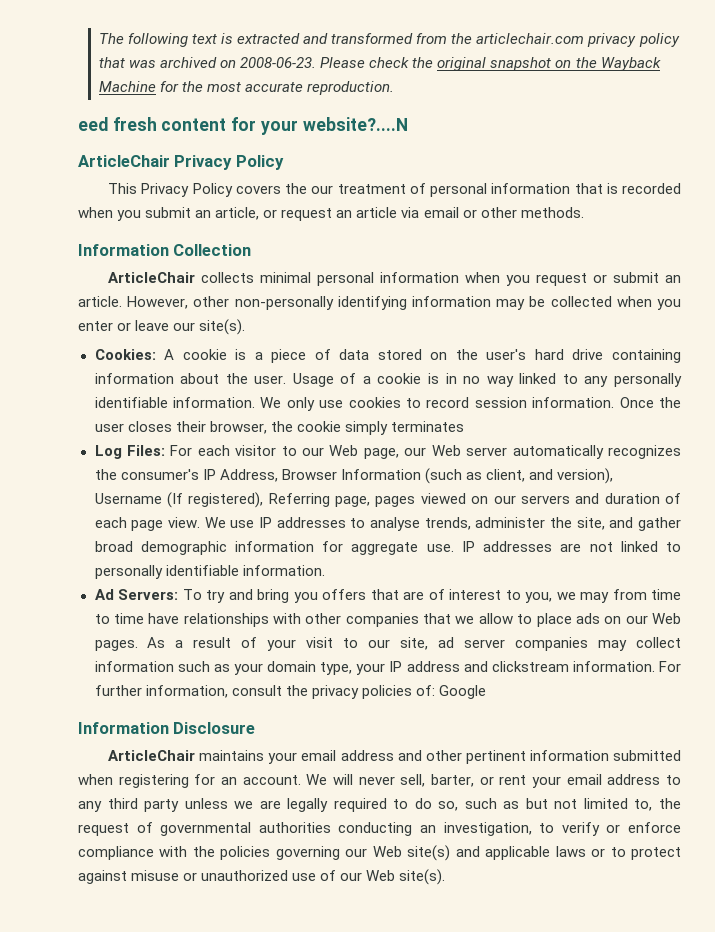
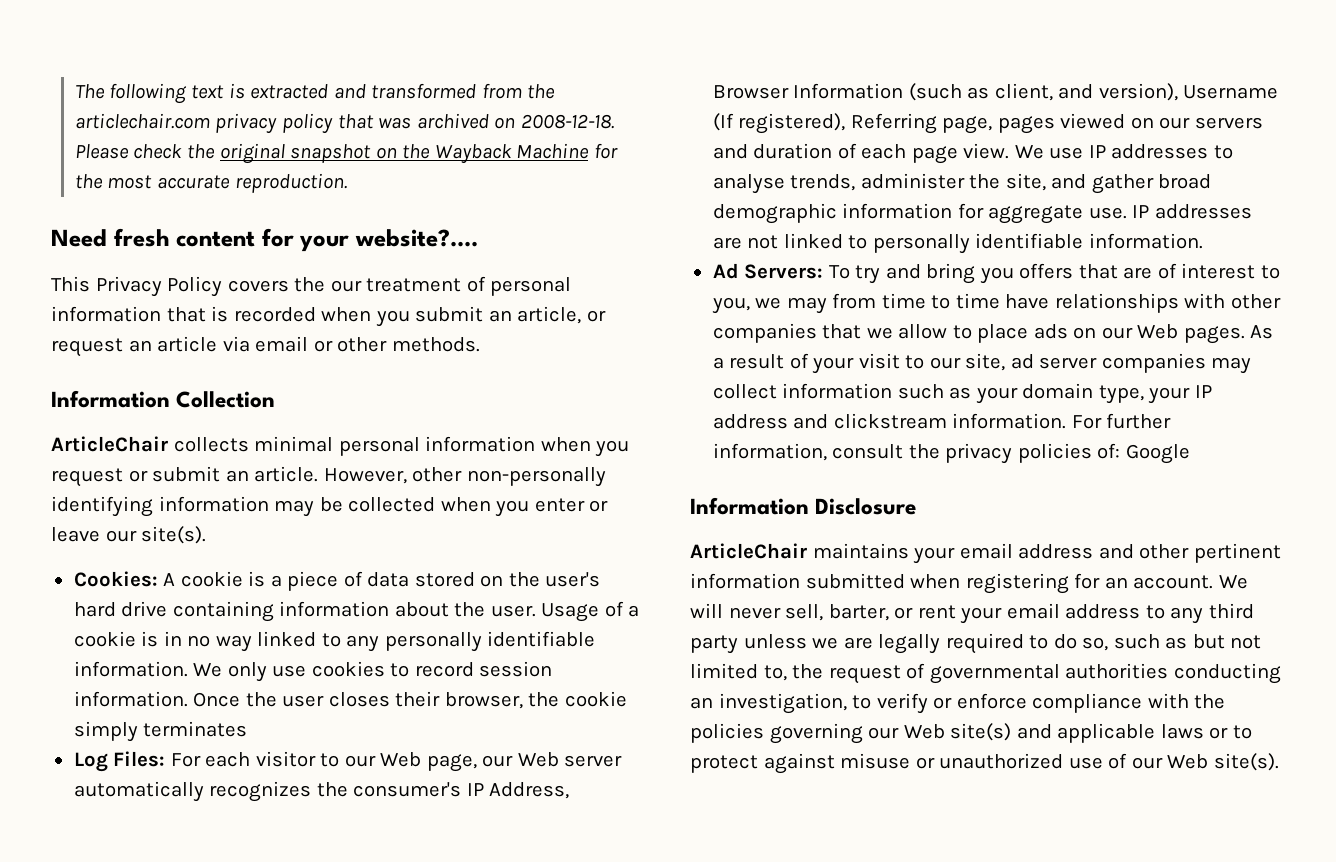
[240,57,317,68] 2008-06-23. -> [520,114,614,129] 2008-12-18.
[78,117,108,131] eed -> [51,229,107,247] Need
[302,117,408,131] [78,155,284,170] website?....N // ArticleChair Privacy Policy -> [355,229,479,247] website?....

